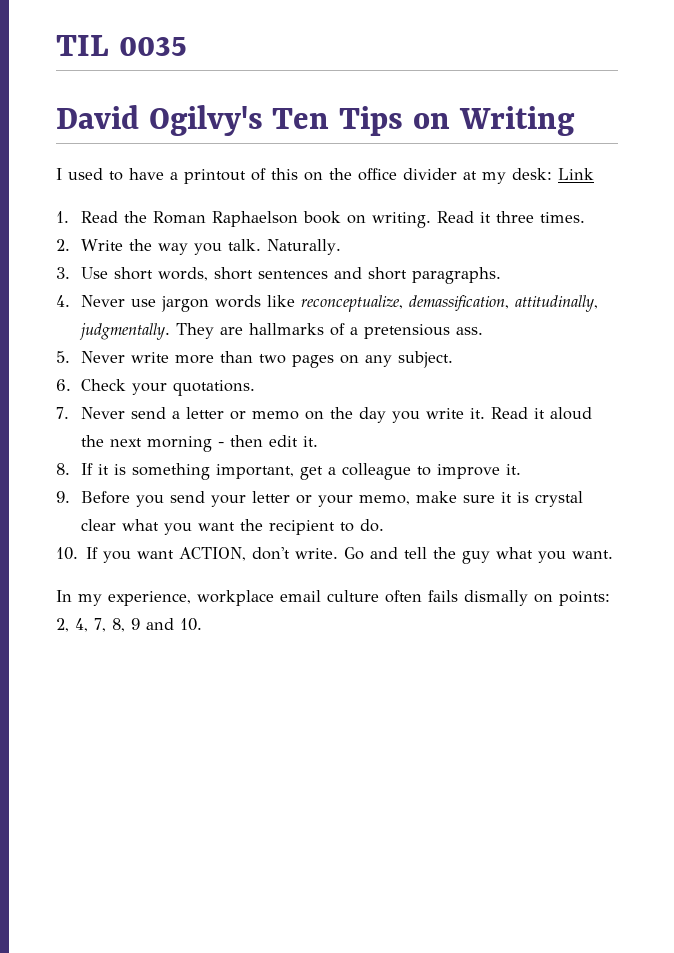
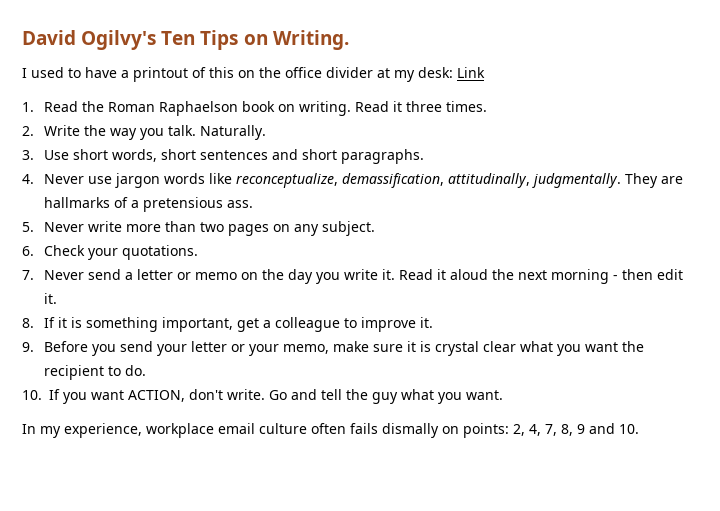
[56,35,187,56] TIL 0035 // -> (22, 37) none
[458,106,575,136] Writing -> [272,30,349,50] Writing.

